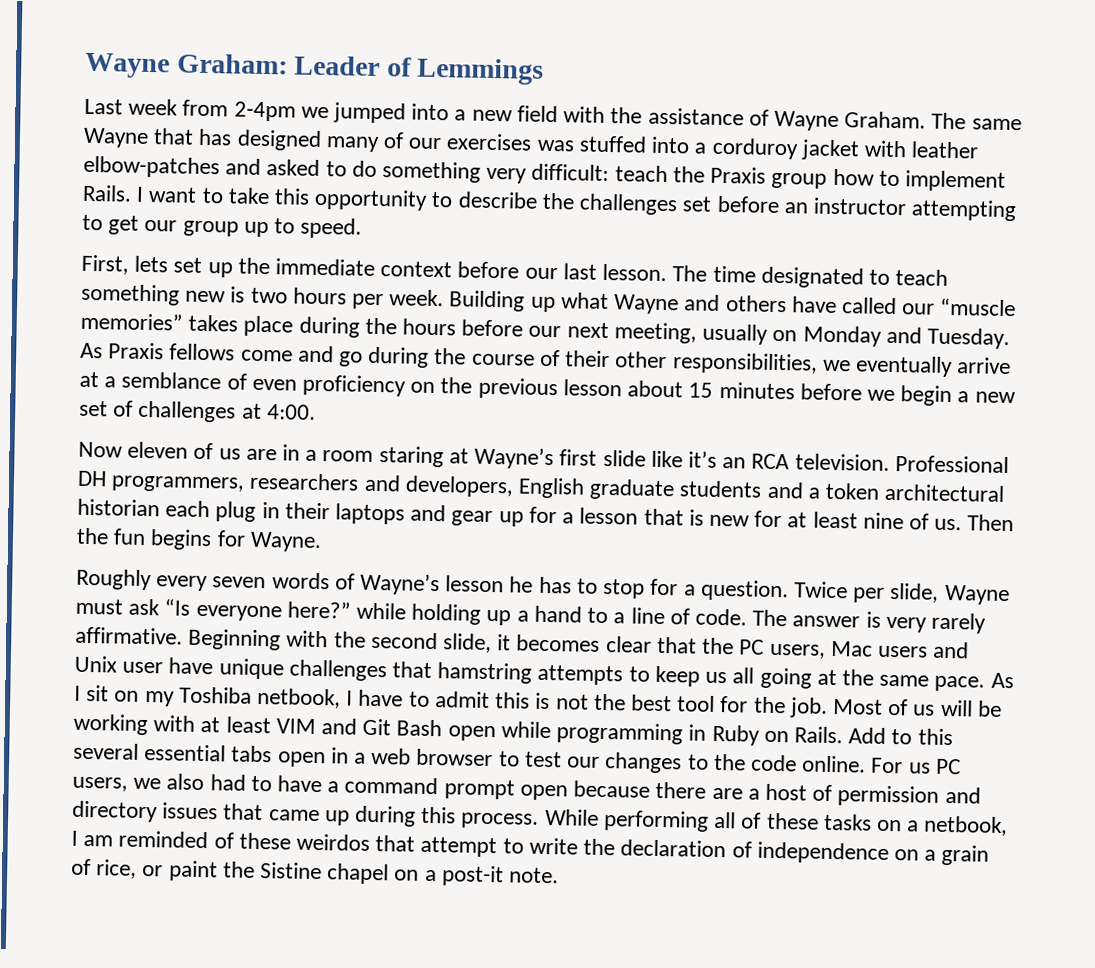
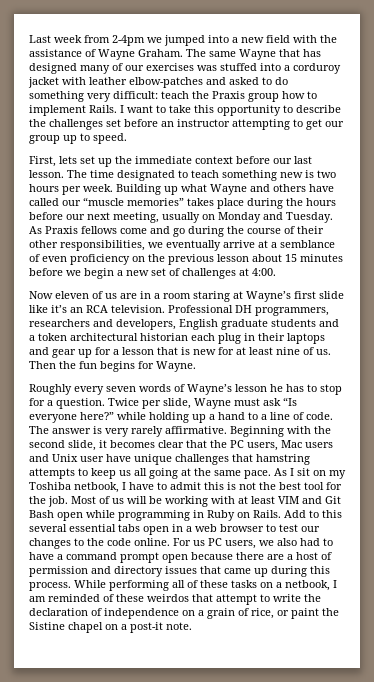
[85,52,545,85] Wayne Graham: Leader of Lemmings // -> (29, 39) none

